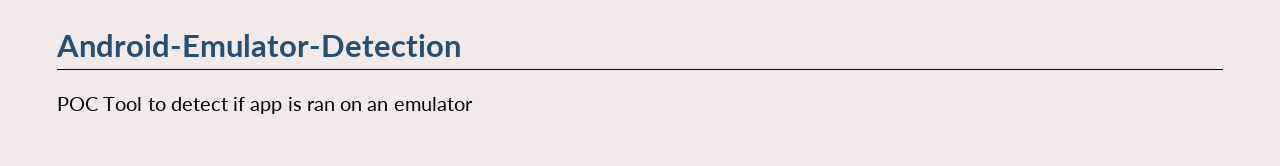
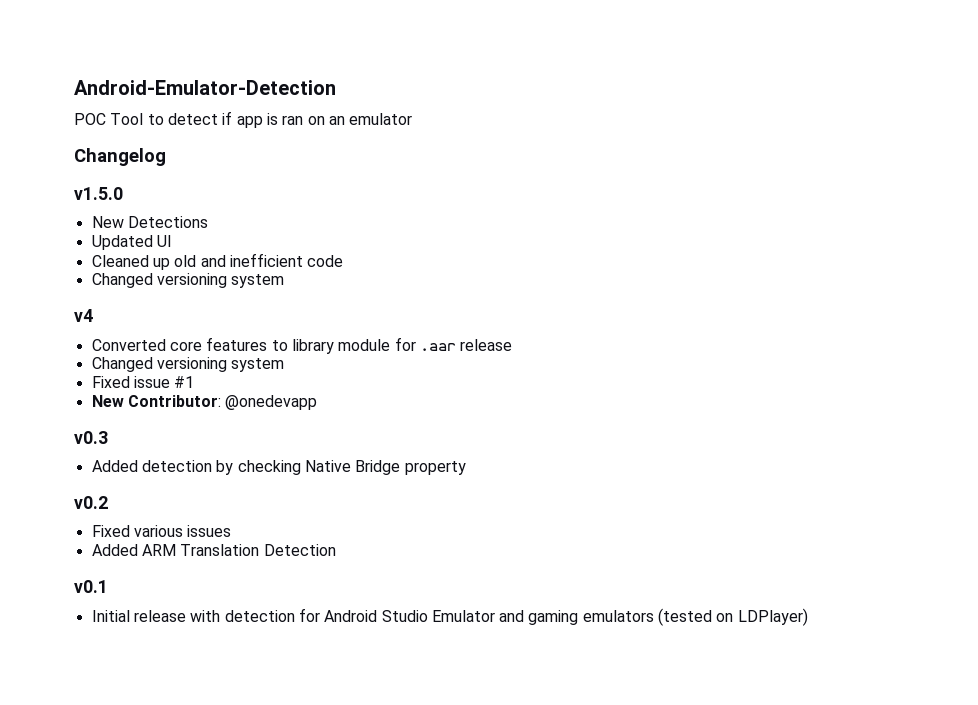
(473, 104) none -> [74,148,166,166] [74,187,123,200] [91,216,208,228] [91,235,172,250] [91,253,344,270] [91,273,285,288] [74,309,93,322] [91,337,513,354] [91,357,285,372] [91,376,195,388] [91,395,318,410] [74,431,108,444] [91,460,466,475] [74,496,108,509] [91,525,232,537] [91,544,336,556] [74,580,108,593] [91,608,808,626] // Changelog // v1.5.0 // New Detections // Updated UI // Cleaned up old and inefficient code // Changed versioning system // v4 // Converted core features to library module for .aar release // Changed versioning system // Fixed issue #1 // New Contributor: @onedevapp // v0.3 // Added detection by checking Native Bridge property // v0.2 // Fixed various issues // Added ARM Translation Detection // v0.1 // Initial release with detection for Android Studio Emulator and gaming emulators (tested on LDPlayer)

